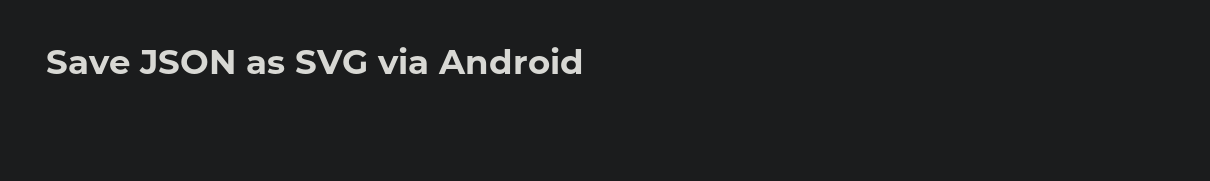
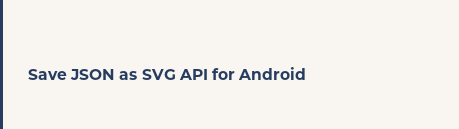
[377,47,429,74] via -> [178,68,235,80] API for

